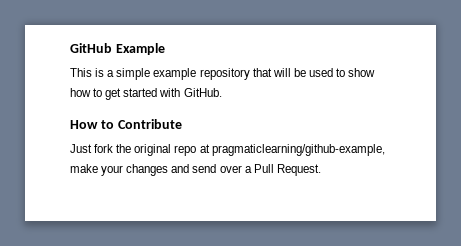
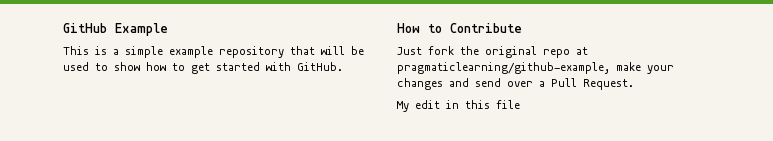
(321, 170) none -> [397,100,520,112] // My edit in this file

